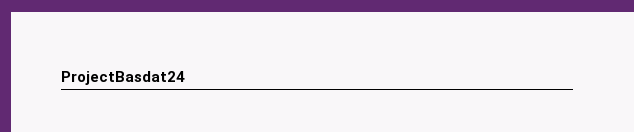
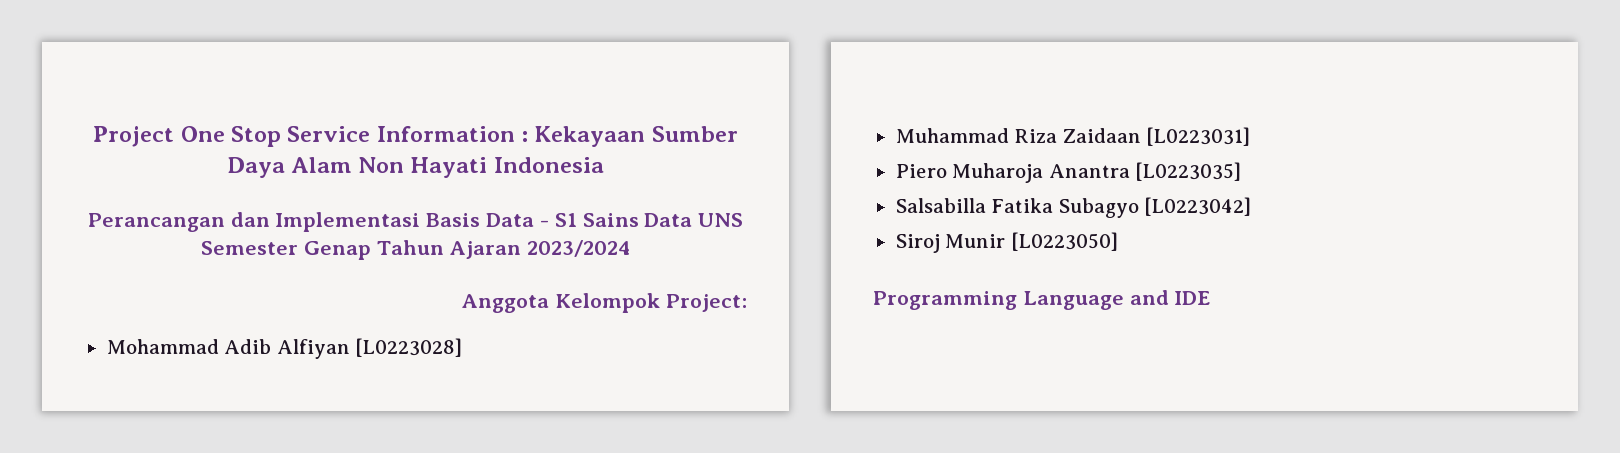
[61,71,185,85] ProjectBasdat24 -> [93,126,738,147] [227,157,604,178] [87,212,744,232] [201,240,630,260] [462,293,747,313] [106,338,463,359] [895,127,1251,146] [895,162,1242,183] [895,197,1252,218] [895,232,1118,253] [873,290,1211,310] Project One Stop Service Information : Kekayaan Sumber Daya Alam Non Hayati Indonesia // Perancangan dan Implementasi Basis Data - S1 Sains Data UNS Semester Genap Tahun Ajaran 2023/2024 // Anggota Kelompok Project: // Mohammad Adib Alfiyan [L0223028] // Muhammad Riza Zaidaan [L0223031] // Piero Muharoja Anantra [L0223035] // Salsabilla Fatika Subagyo [L0223042] // Siroj Munir [L0223050] // Programming Language and IDE

